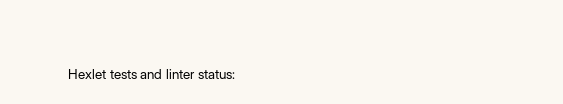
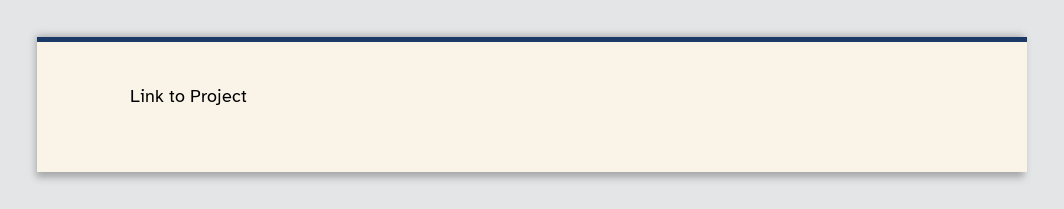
[68,69,235,79] Hexlet tests and linter status: -> [130,89,247,105] Link to Project

